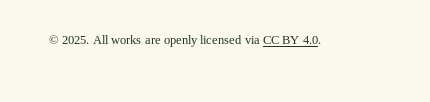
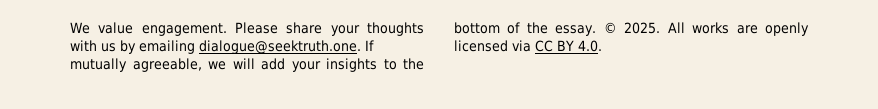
(49, 39) none -> [70,22,424,36] [70,40,374,54] [70,58,424,72] [454,22,597,36] We value engagement. Please share your thoughts with us by emailing dialogue@seektruth.one. If mutually agreeable, we will add your insights to the bottom of the essay.

